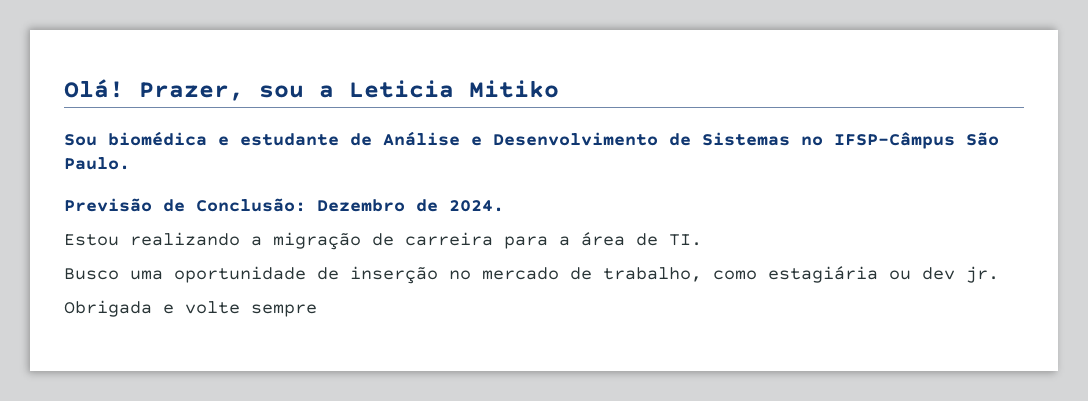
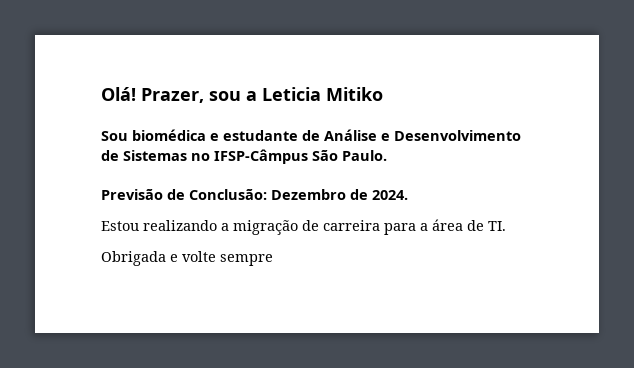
[64,266,999,284] // Busco uma oportunidade de inserção no mercado de trabalho, como estagiária ou dev jr. -> (506, 226) none

